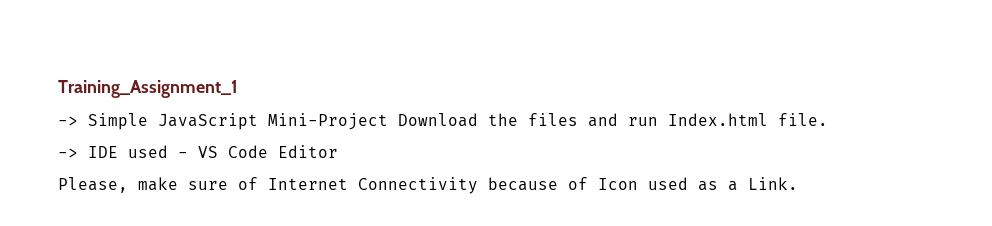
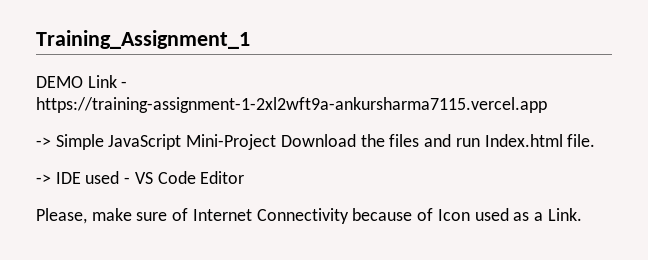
(238, 89) none -> [36,75,128,88] [36,97,547,113] // DEMO Link - https://training-assignment-1-2xl2wft9a-ankursharma7115.vercel.app

